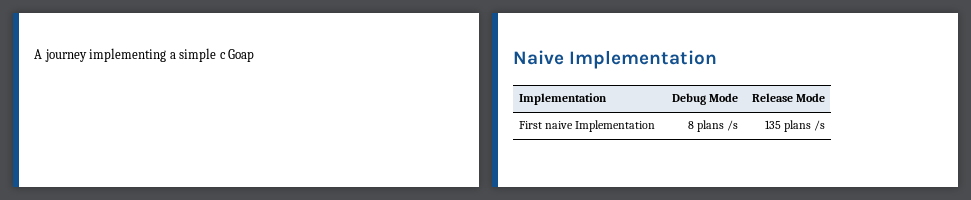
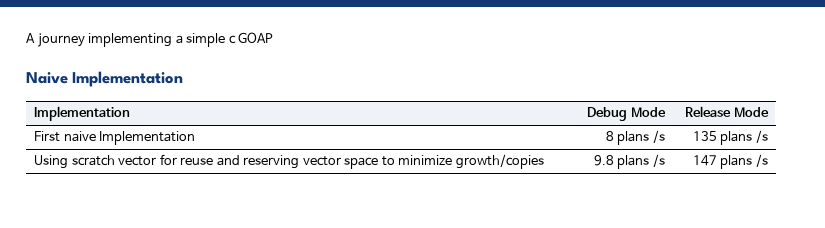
[228,49,255,62] Goap -> [238,32,274,43] GOAP
(826, 125) none -> [34,154,544,169] [593,154,665,169] [692,154,768,169] // Using scratch vector for reuse and reserving vector space to minimize growth/copies | 9.8 plans /s | 147 plans /s

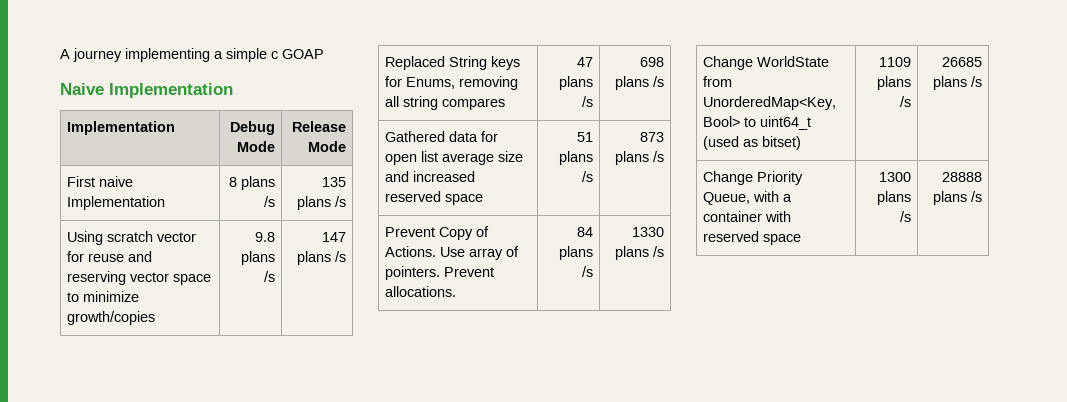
(768, 160) none -> [385,56,521,70] [385,76,519,90] [385,96,506,110] [576,57,593,67] [558,76,593,90] [581,96,593,107] [639,57,664,67] [614,76,664,90] [385,131,499,142] [385,151,524,165] [385,171,476,182] [385,191,484,205] [576,132,593,142] [558,151,593,165] [581,171,593,182] [639,132,664,142] [614,151,664,165] [385,226,490,240] [385,246,520,260] [385,266,495,280] [385,286,457,297] [576,227,593,237] [558,246,593,260] [581,266,593,277] [631,227,664,237] [614,246,664,260] [703,56,830,70] [703,76,733,87] [703,96,837,110] [703,116,812,130] [703,136,802,150] [878,57,911,67] [876,76,911,90] [899,96,911,107] [941,57,982,67] [932,76,982,90] [703,171,804,185] [703,191,793,205] [703,211,792,222] [703,231,802,245] [878,172,911,182] [876,191,911,205] [899,211,911,222] [941,172,982,182] [932,191,982,205] // Replaced String keys for Enums, removing all string compares | 47 plans /s | 698 plans /s // Gathered data for open list average size and increased reserved space | 51 plans /s | 873 plans /s // Prevent Copy of Actions. Use array of pointers. Prevent allocations. | 84 plans /s | 1330 plans /s // Change WorldState from UnorderedMap<Key, Bool> to uint64_t (used as bitset) | 1109 plans /s | 26685 plans /s // Change Priority Queue, with a container with reserved space | 1300 plans /s | 28888 plans /s

